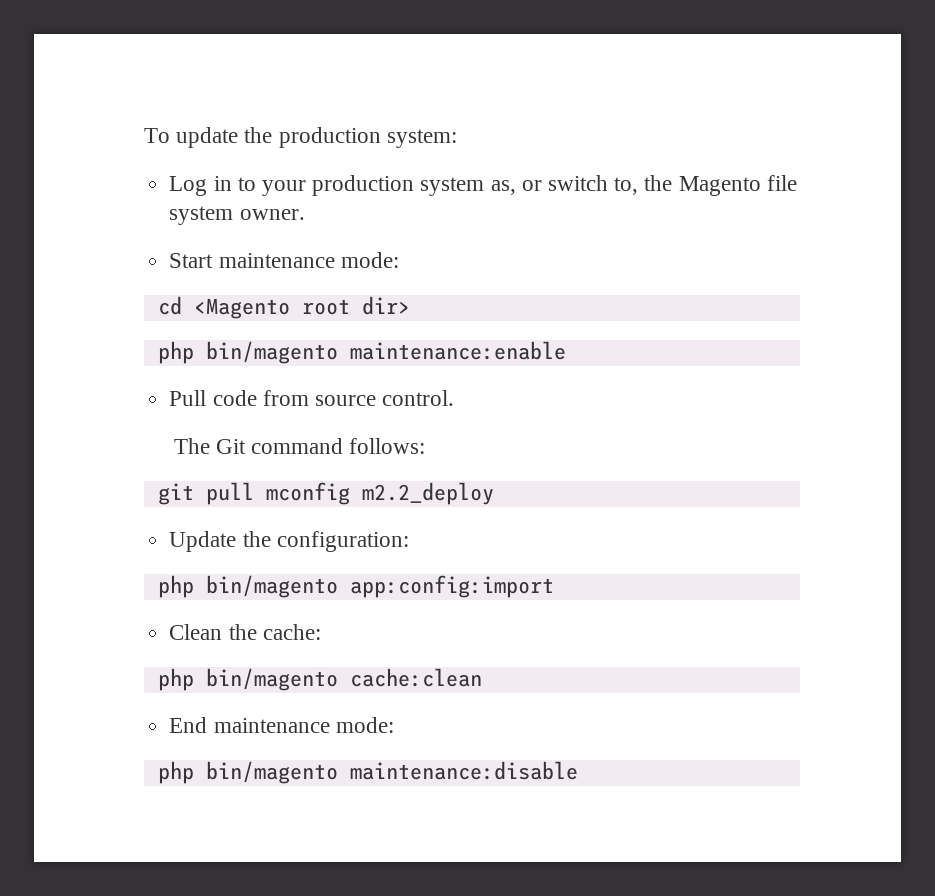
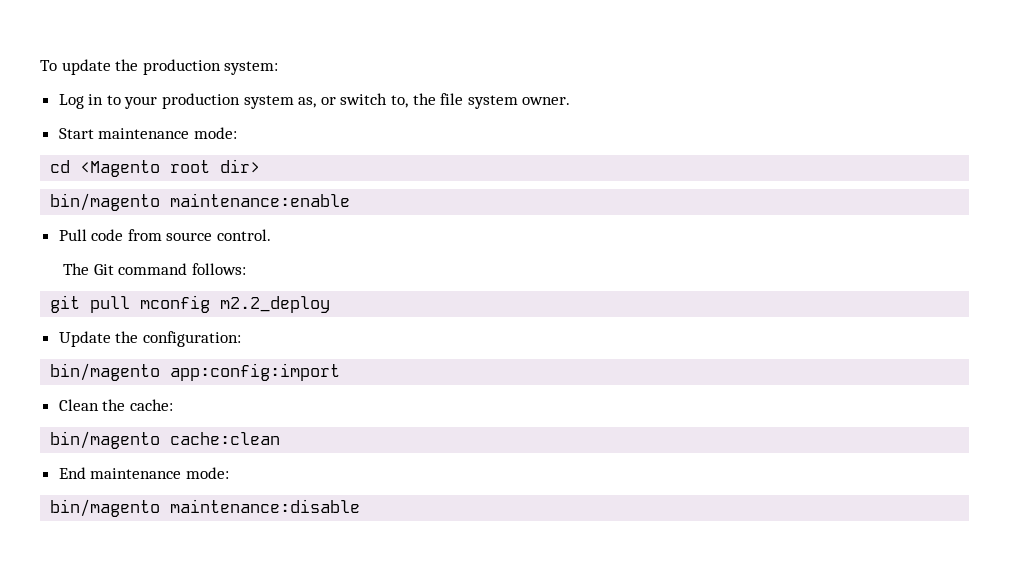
[678,176,761,196] Magento -> (436, 99) none
[157,341,194,364] php -> (261, 166) none
[157,575,194,598] php -> (241, 339) none
[157,668,194,691] php -> (173, 405) none
[157,761,194,784] php -> (229, 473) none

